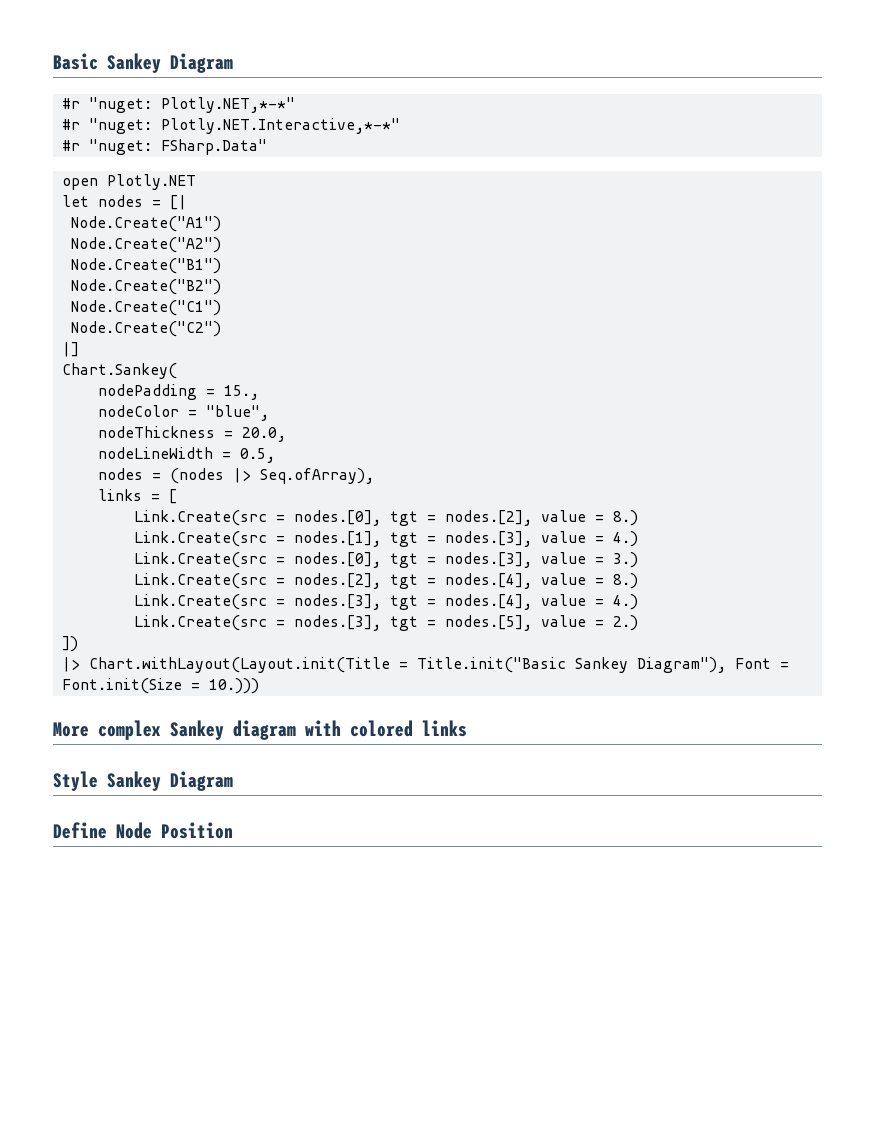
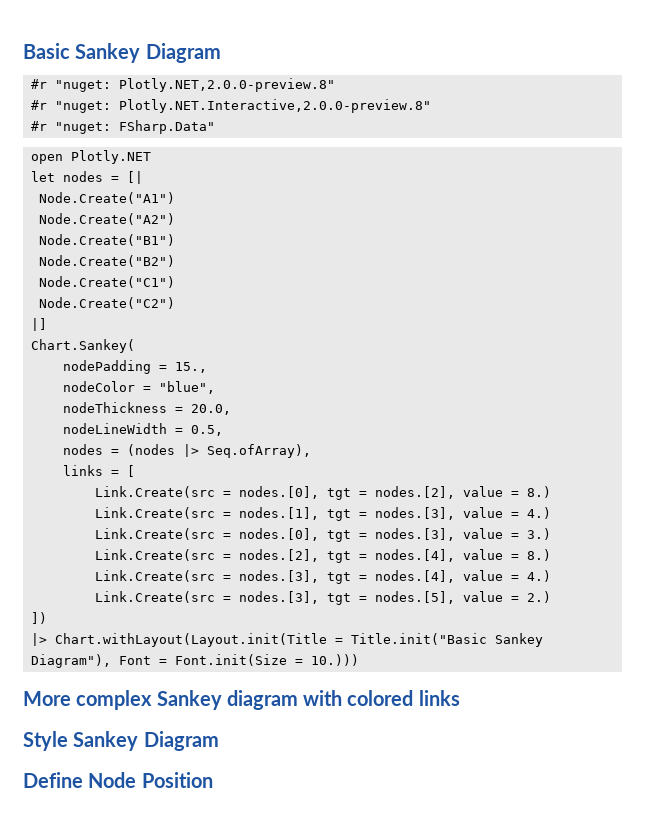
[161,97,296,113] [62,118,401,134] Plotly.NET,*-*" // #r "nuget: Plotly.NET.Interactive,*-*" -> [118,78,335,92] [30,99,431,113] Plotly.NET,2.0.0-preview.8" // #r "nuget: Plotly.NET.Interactive,2.0.0-preview.8"

